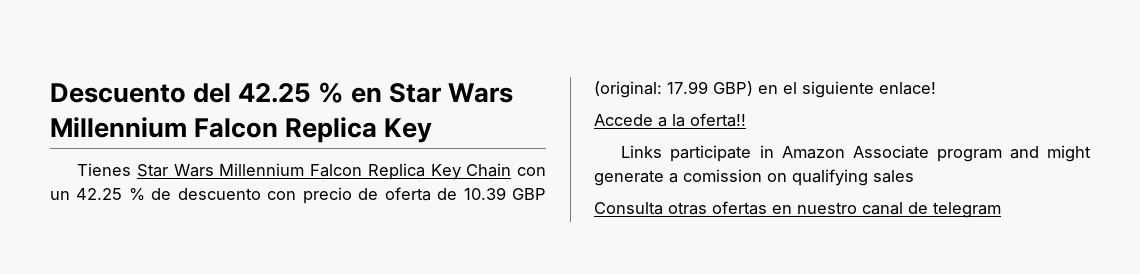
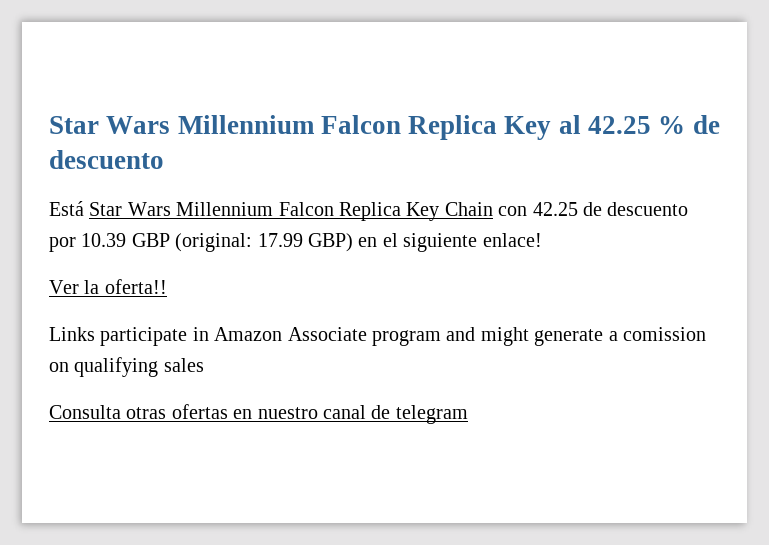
[50,82,513,103] [50,117,433,143] [77,163,132,176] Descuento del 42.25 % en Star Wars Millennium Falcon Replica Key // Tienes -> [49,115,720,140] [49,150,164,169] [49,201,84,216] Star Wars Millennium Falcon Replica Key al 42.25 % de descuento // Está
[50,187,458,204] un 42.25 % de descuento con precio de oferta de -> [532,202,689,216] [49,237,76,252] 42.25 de descuento por
[594,114,667,127] Accede a -> [49,280,79,294] Ver

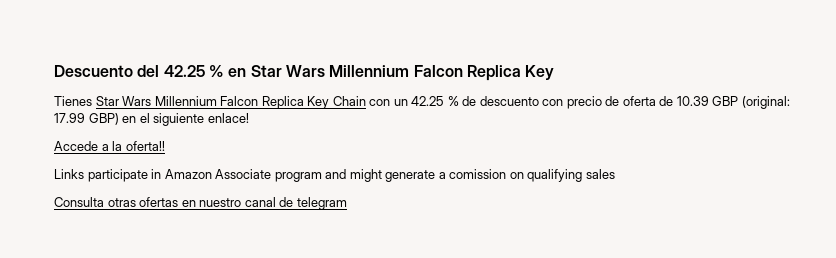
[49,115,720,140] [49,150,164,169] [49,201,84,216] Star Wars Millennium Falcon Replica Key al 42.25 % de descuento // Está -> [54,65,555,81] [54,96,92,106] Descuento del 42.25 % en Star Wars Millennium Falcon Replica Key // Tienes
[532,202,689,216] [49,237,76,252] 42.25 de descuento por -> [393,96,674,109] un 42.25 % de descuento con precio de oferta de
[49,280,79,294] Ver -> [54,141,109,151] Accede a

